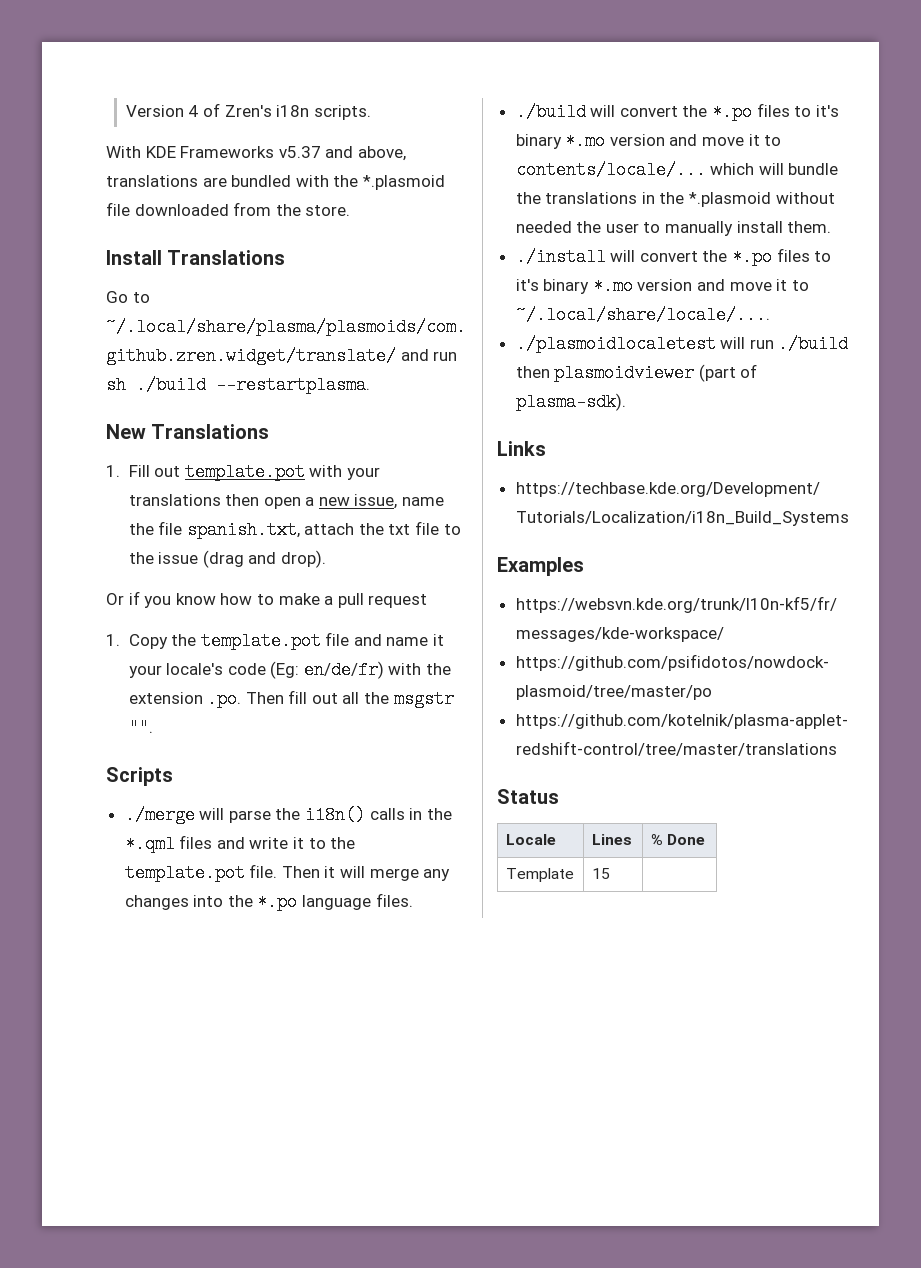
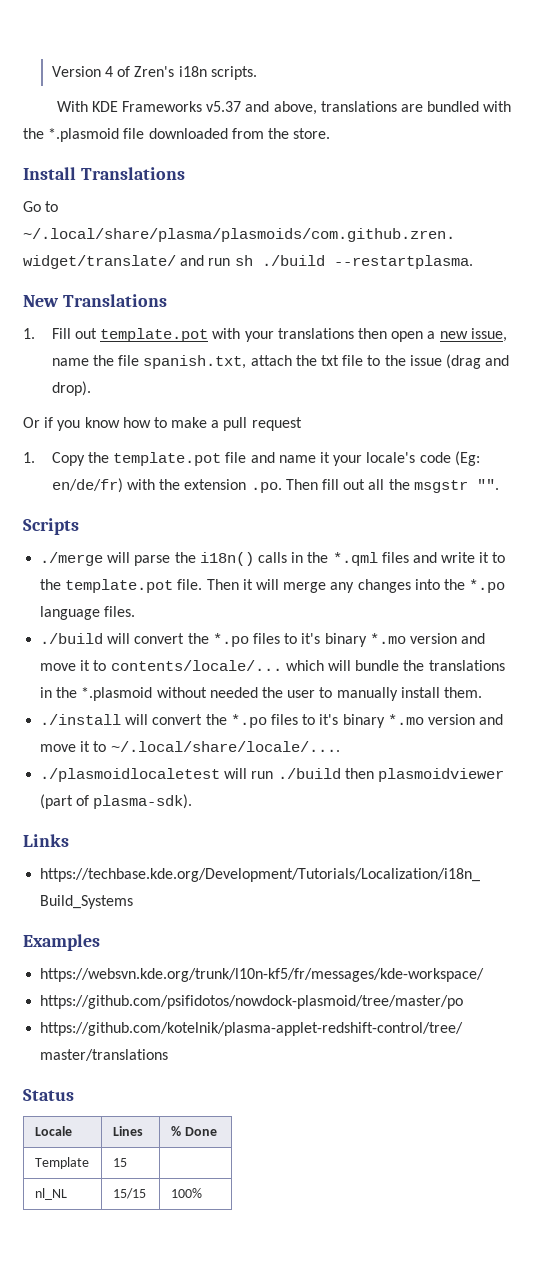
(610, 873) none -> [34,1188,67,1200] [112,1188,146,1199] [170,1188,202,1198] // nl_NL | 15/15 | 100%

